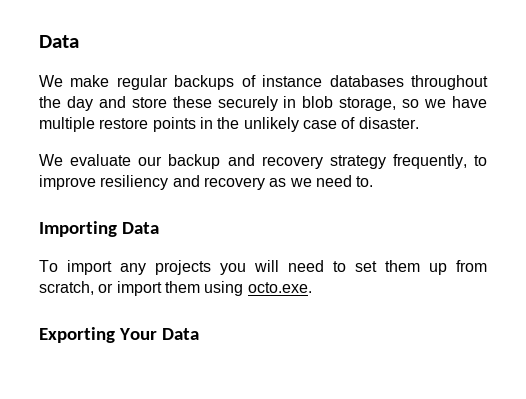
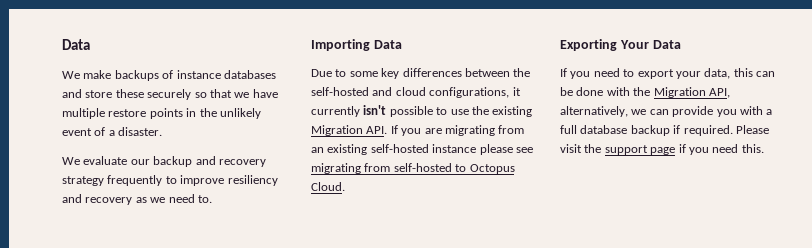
[116,75,168,90] regular -> (112, 74) none
[411,75,489,90] [39,96,93,111] throughout the day -> (276, 74) none
[283,96,420,111] in blob storage, so -> [194,89,232,98] so that
[302,117,356,129] case of -> [62,127,115,136] event of a
[392,154,467,169] frequently, -> [107,175,163,186] frequently
[39,260,487,275] [39,281,312,296] [39,327,199,343] To import any projects you will need to set them up from scratch, or import them using octo.exe. // Exporting Your Data -> [311,68,531,79] [311,87,521,98] [311,105,533,117] [311,125,525,136] [311,144,533,155] [311,163,515,174] [311,182,345,191] [560,39,681,51] [560,68,775,79] [560,87,730,98] [560,106,773,117] [560,125,769,136] [560,144,764,155] Due to some key differences between the self-hosted and cloud configurations, it currently isn't possible to use the existing Migration API. If you are migrating from an existing self-hosted instance please see migrating from self-hosted to Octopus Cloud. // Exporting Your Data // If you need to export your data, this can be done with the Migration API, alternatively, we can provide you with a full database backup if required. Please visit the support page if you need this.

